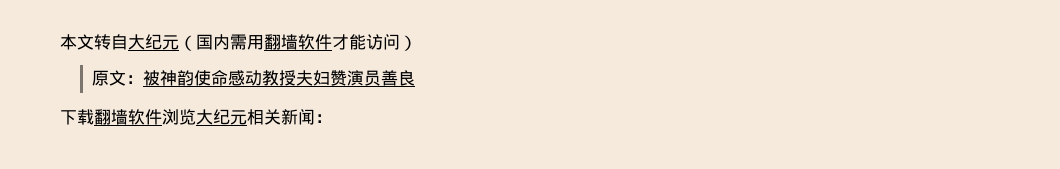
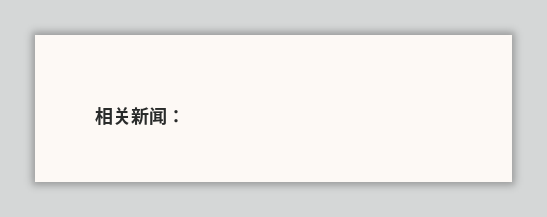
[60,34,417,51] [91,70,415,86] [60,109,247,125] 本文转自大纪元（国内需用翻墙软件才能访问） // 原文：被神韵使命感动教授夫妇赞演员善良 // 下载翻墙软件浏览大纪元 -> (95, 116) none

